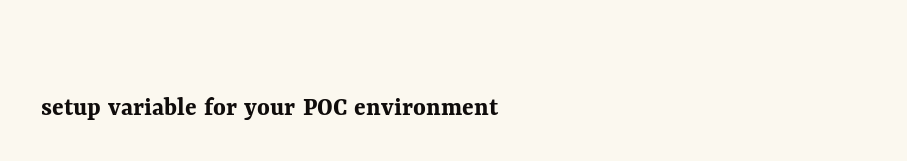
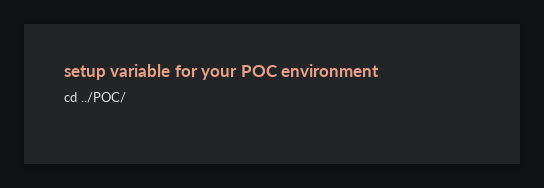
(499, 106) none -> [64,92,126,103] // cd ../POC/

